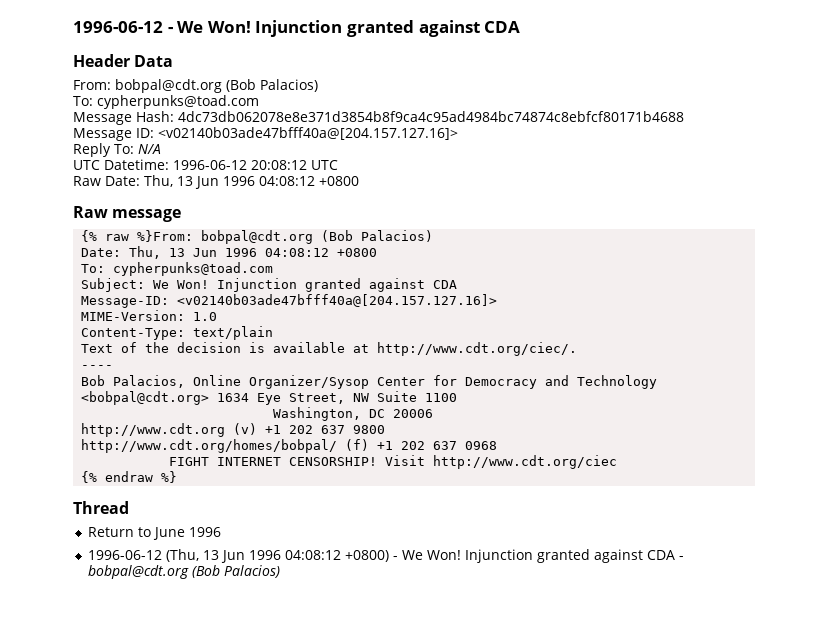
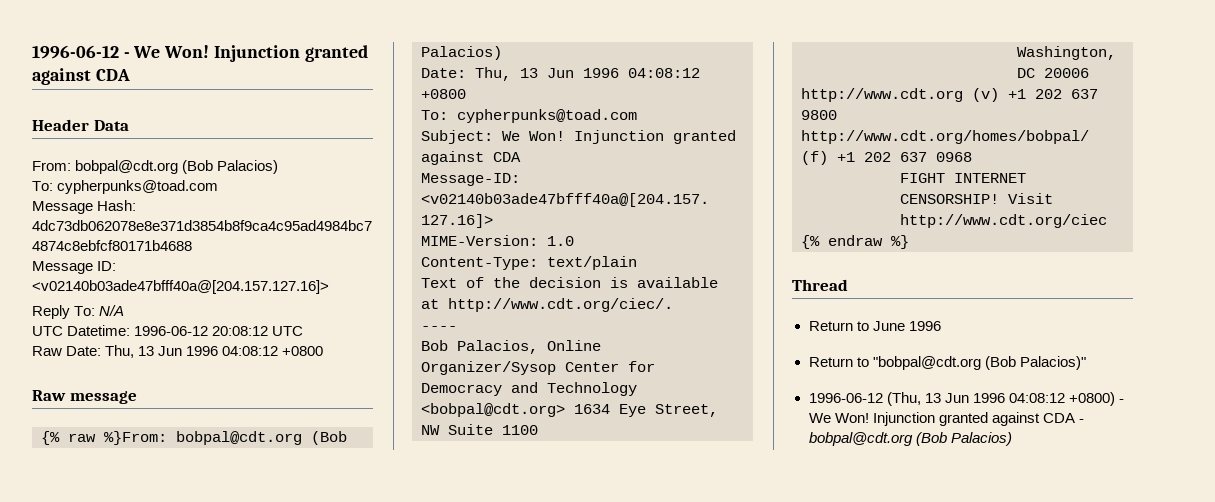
(221, 532) none -> [808,356,1086,370] // Return to "bobpal@cdt.org (Bob Palacios)"

